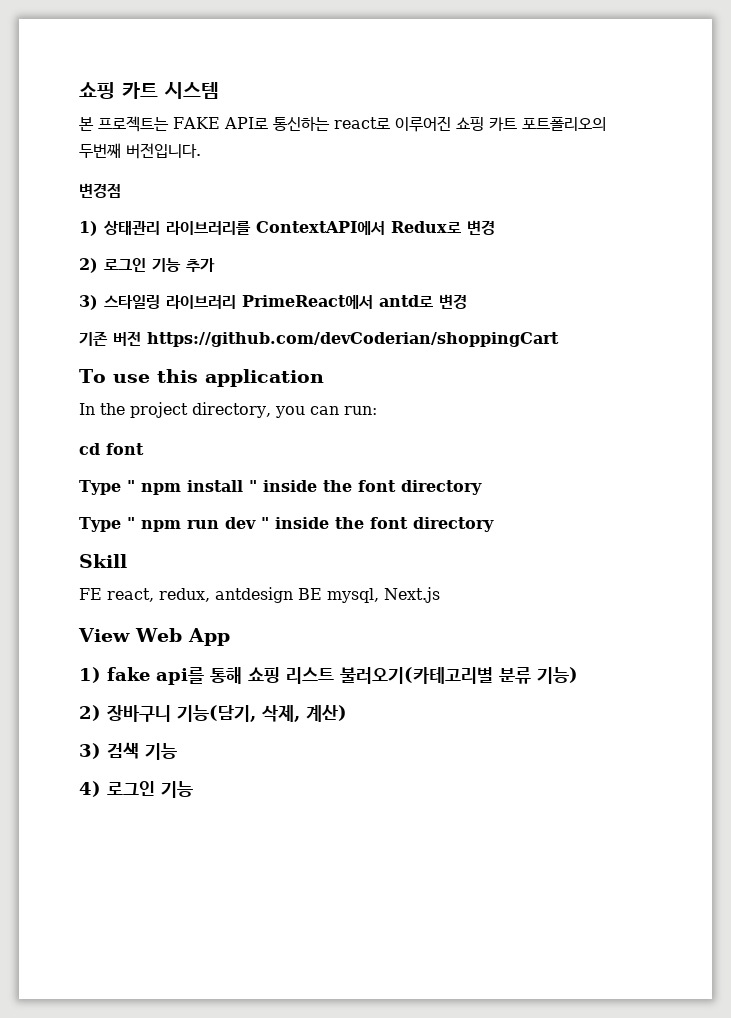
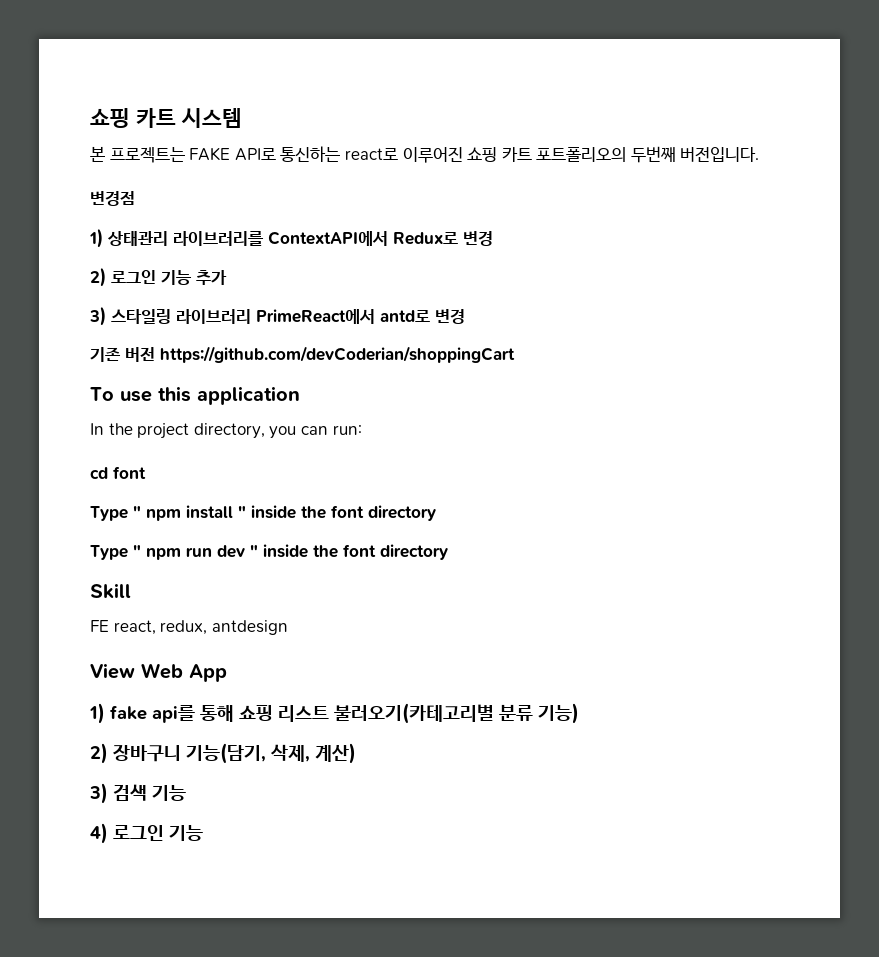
[298,587,440,603] BE mysql, Next.js -> (288, 627) none

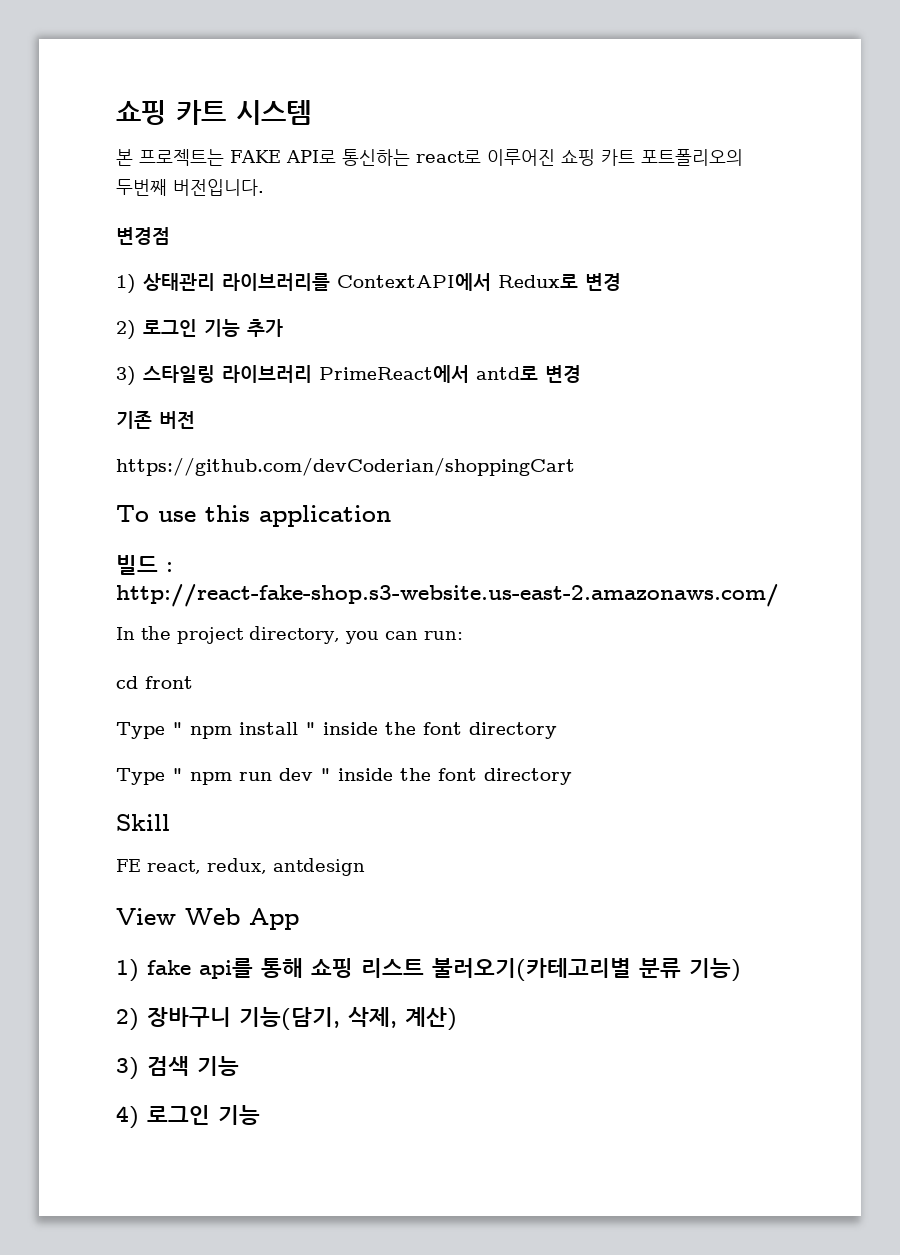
(155, 354) none -> (195, 420) //
(300, 395) none -> [116,555,173,575] [116,584,779,607] // 빌드 : http://react-fake-shop.s3-website.us-east-2.amazonaws.com/
[113,466,146,479] font -> [145,676,193,689] front

